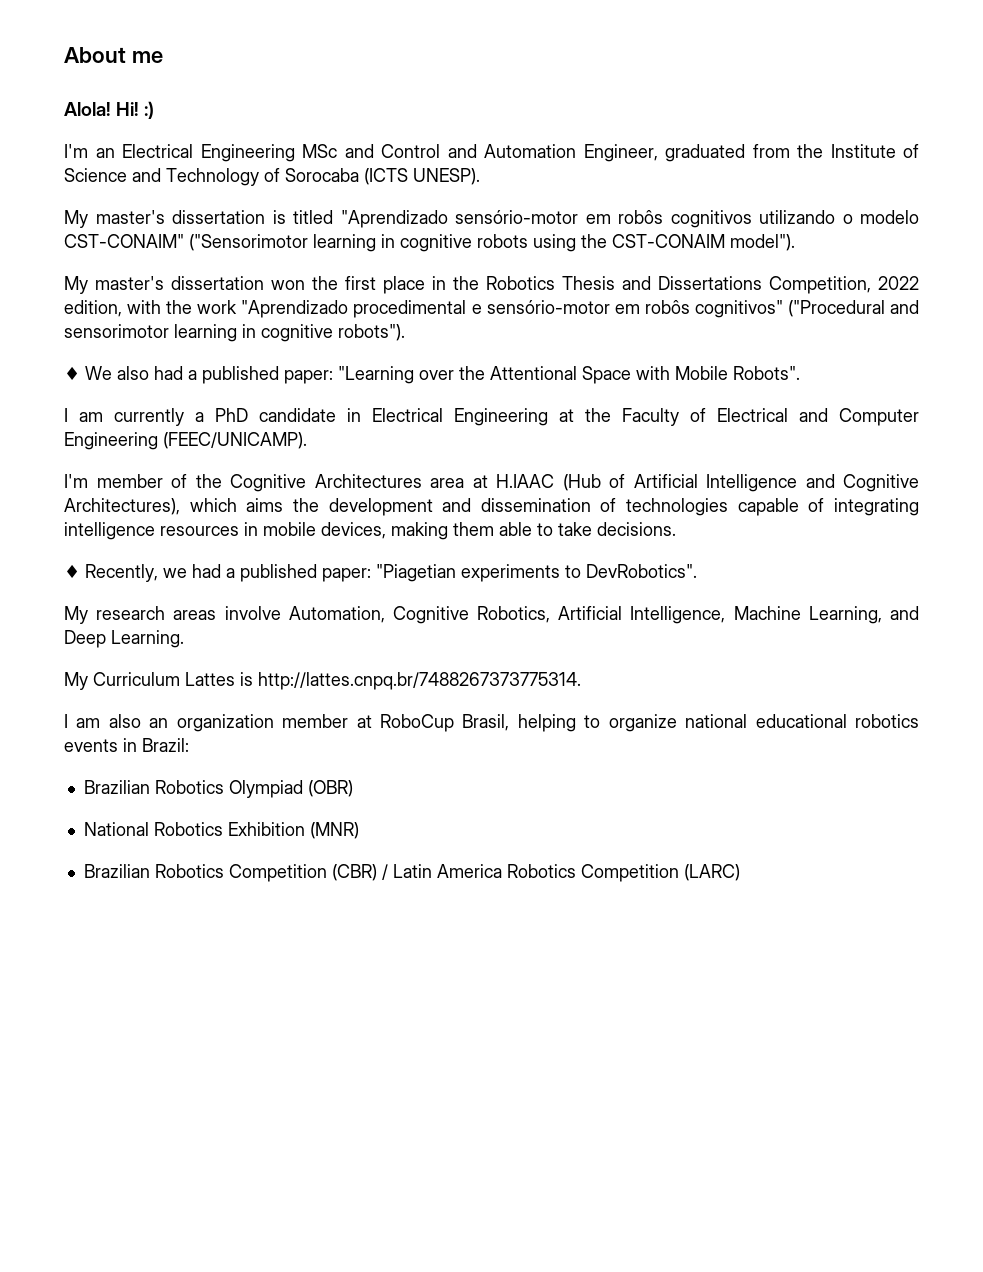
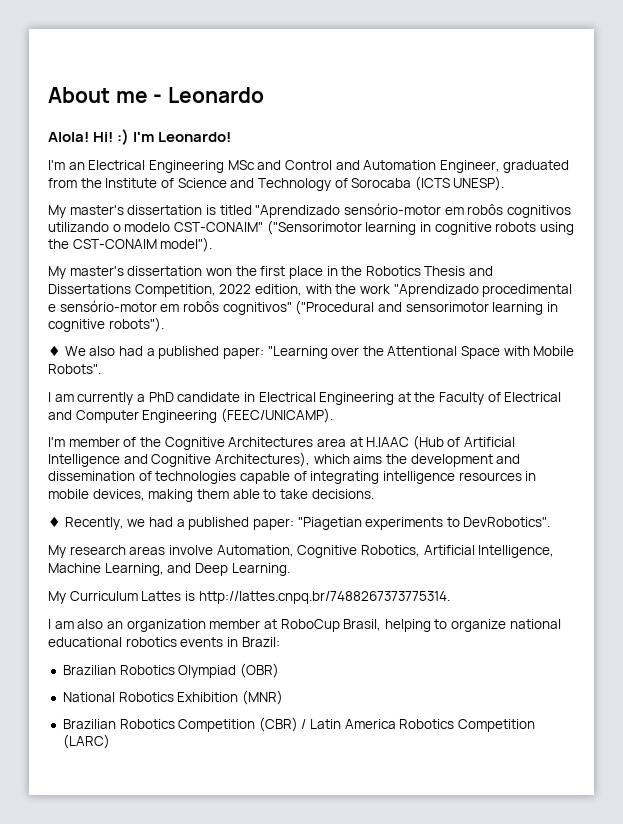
(163, 57) none -> [153,87,265,103] - Leonardo
(155, 110) none -> [133,132,232,142] I'm Leonardo!

